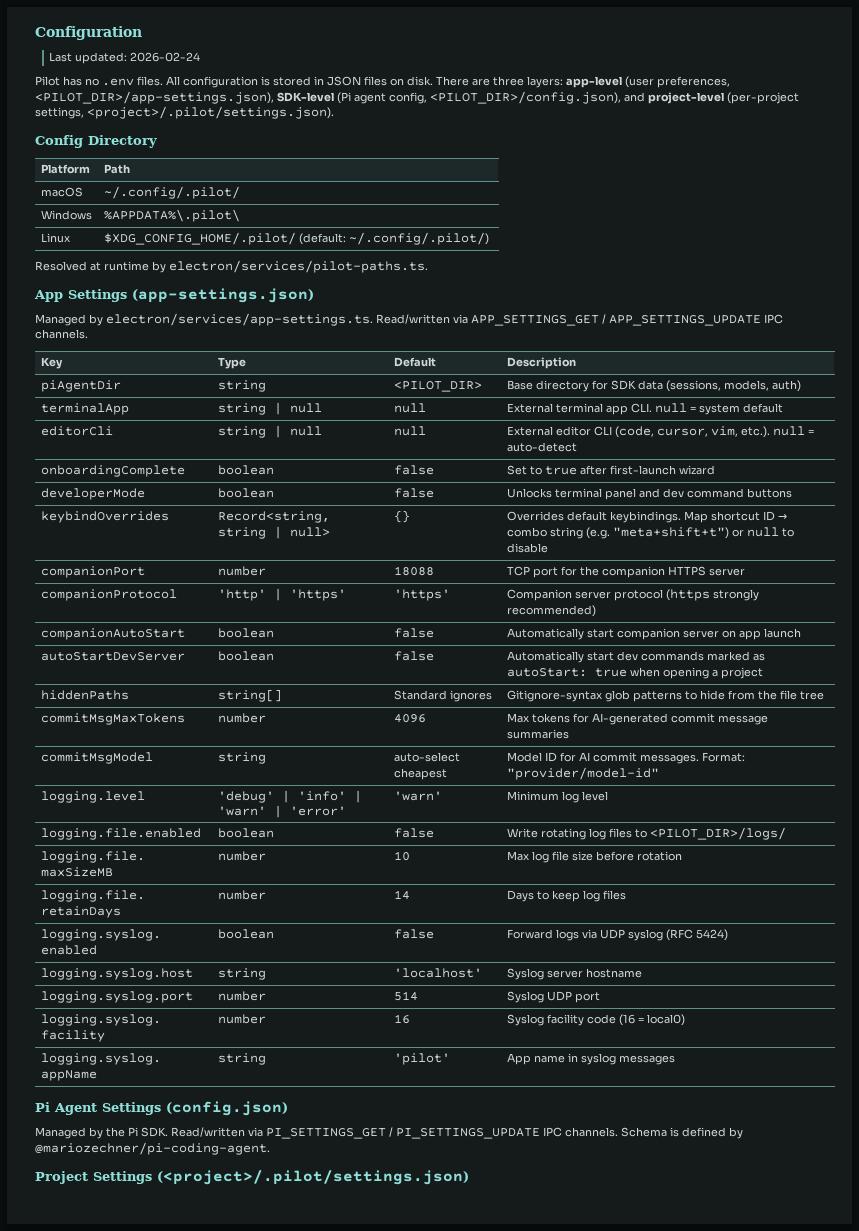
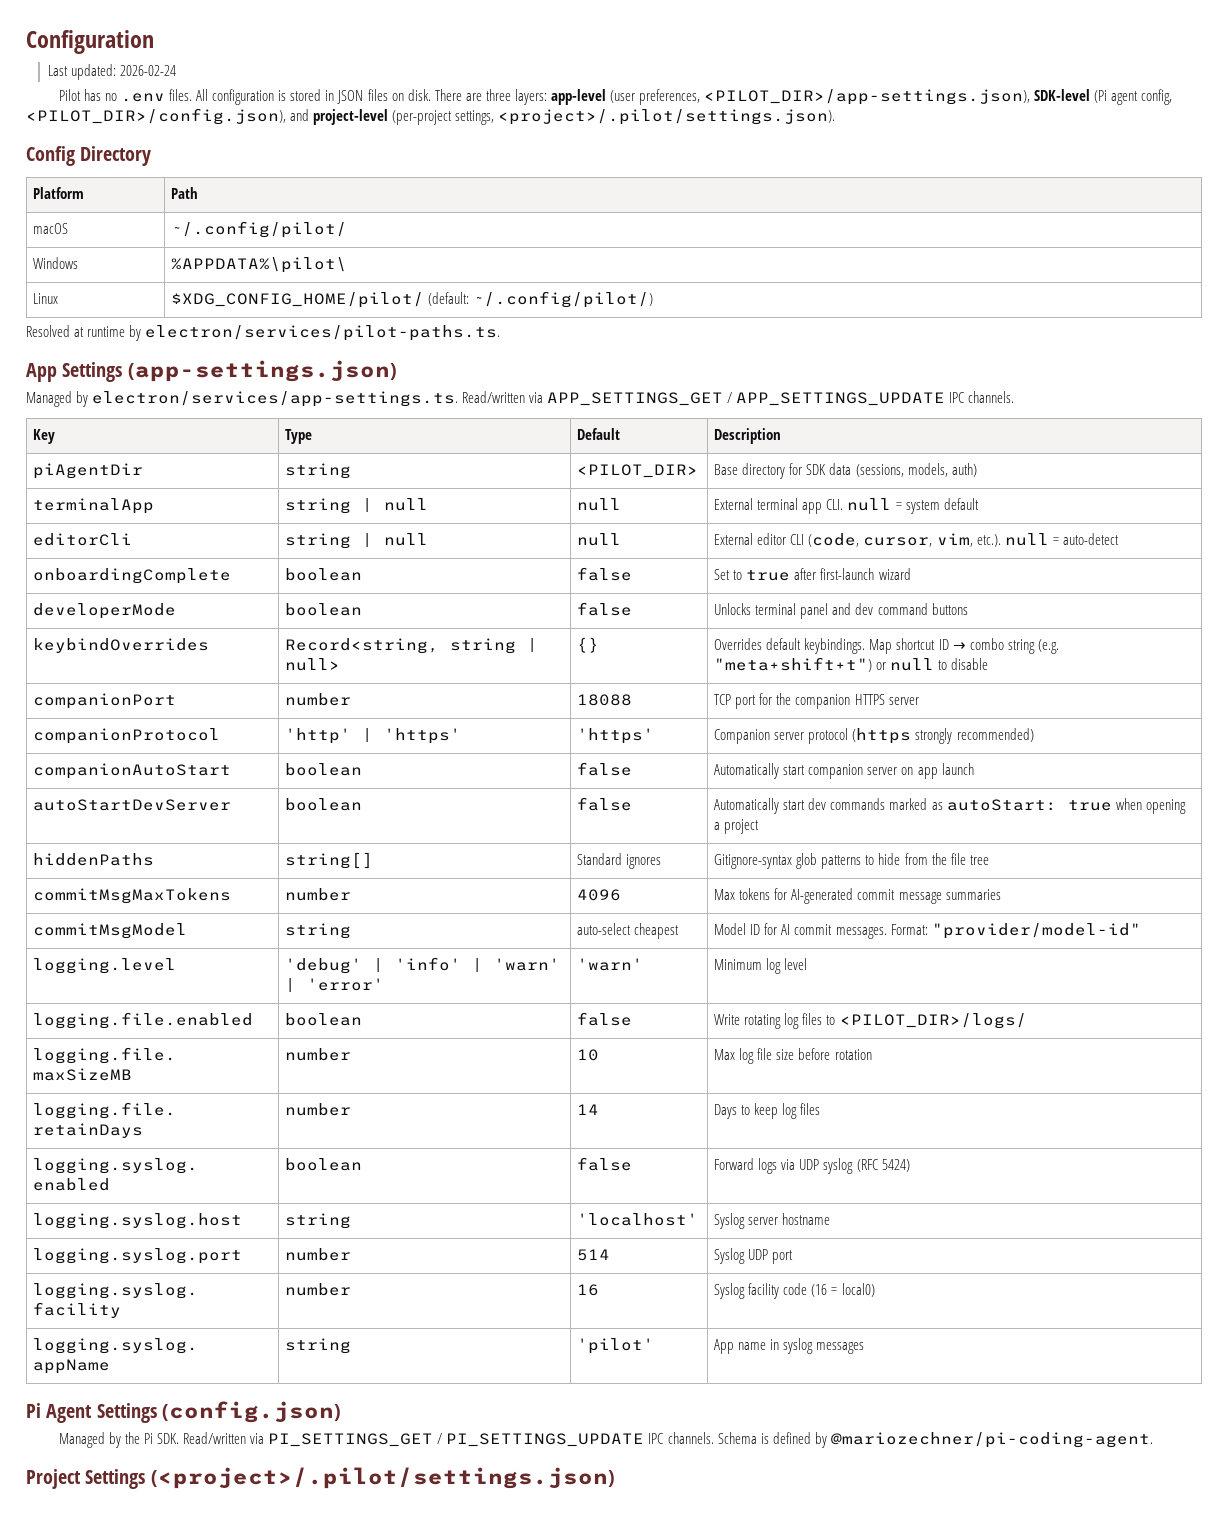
[103,186,240,199] ~/.config/.pilot/ -> [171,221,348,238] ~/.config/pilot/
[103,209,240,222] %APPDATA%\.pilot\ -> [171,257,348,273] %APPDATA%\pilot\
[103,232,489,245] $XDG_CONFIG_HOME/.pilot/ (default: ~/.config/.pilot/) -> [171,291,654,308] $XDG_CONFIG_HOME/pilot/ (default: ~/.config/pilot/)

